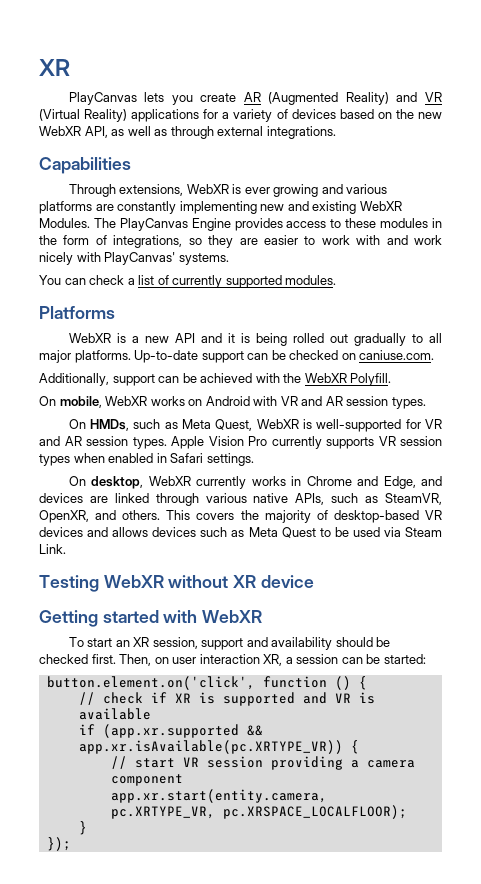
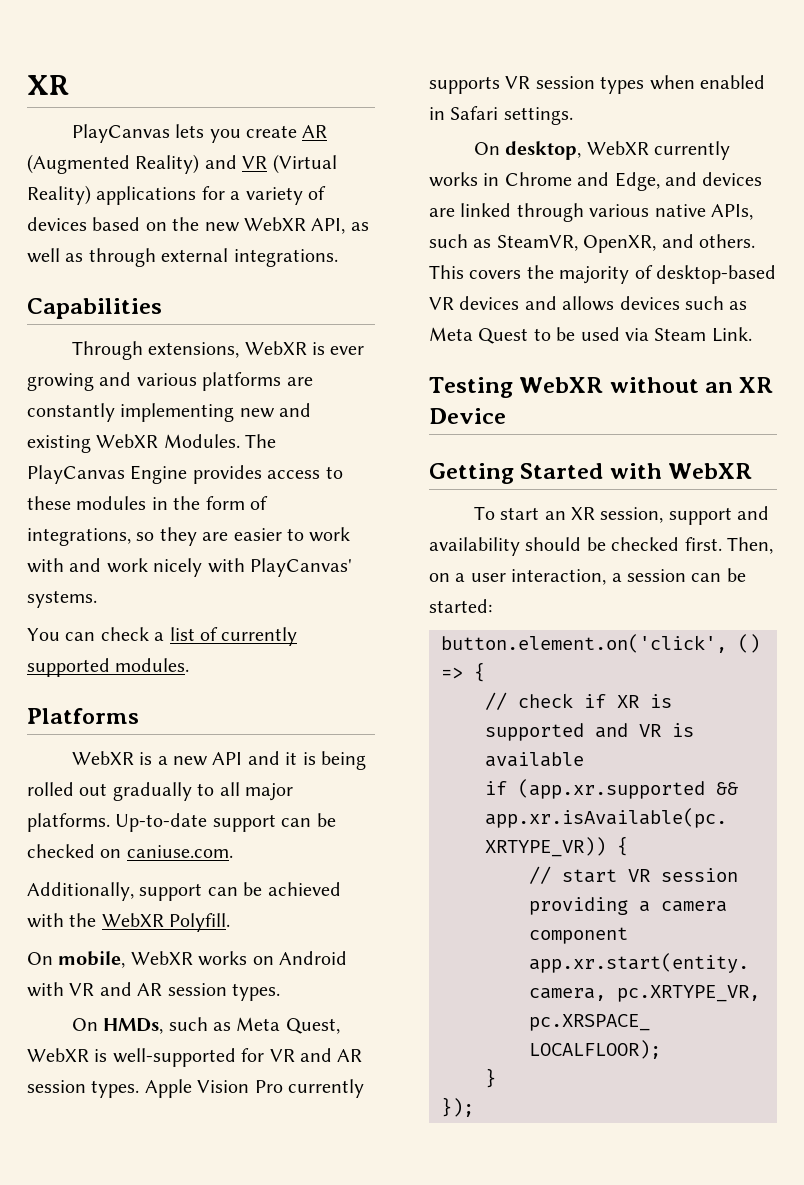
[233,575,314,588] XR device -> [704,377,774,393] [429,408,506,424] an XR Device
[102,610,159,623] started -> [520,463,604,479] Started
[172,654,283,666] user interaction XR, -> [455,569,607,585] a user interaction,
[262,676,351,690] function () -> [738,634,760,653] [441,667,463,679] () =>

